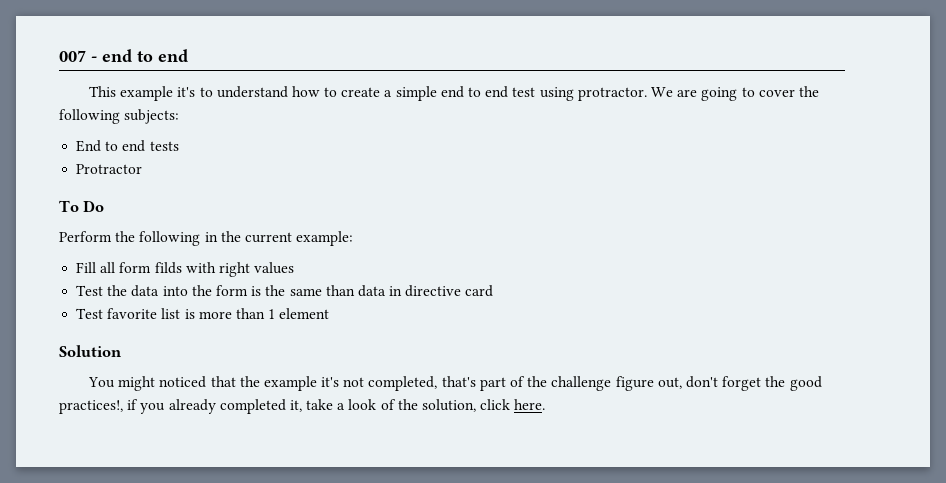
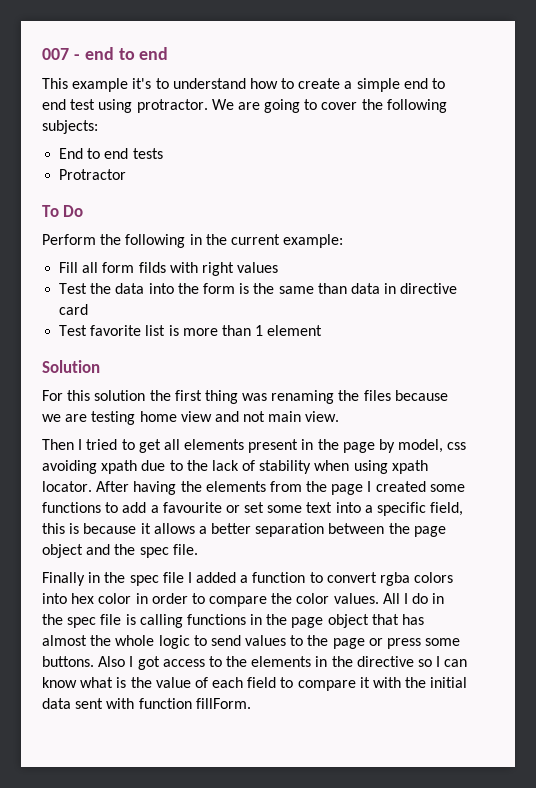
[88,376,822,391] [59,399,546,414] You might noticed that the example it's not completed, that's part of the challenge figure out, don't forget the good practices!, if you already completed it, take a look of the solution, click here. -> [42,390,448,404] [42,411,340,425] [42,439,467,453] [42,460,428,474] [42,481,465,495] [42,502,464,516] [42,523,446,537] [42,544,198,558] [42,572,454,586] [42,593,445,607] [42,614,425,628] [42,635,461,649] [42,656,468,670] [42,677,468,691] [42,698,251,709] For this solution the first thing was renaming the files because we are testing home view and not main view. // Then I tried to get all elements present in the page by model, css avoiding xpath due to the lack of stability when using xpath locator. After having the elements from the page I created some functions to add a favourite or set some text into a specific field, this is because it allows a better separation between the page object and the spec file. // Finally in the spec file I added a function to convert rgba colors into hex color in order to compare the color values. All I do in the spec file is calling functions in the page object that has almost the whole logic to send values to the page or press some buttons. Also I got access to the elements in the directive so I can know what is the value of each field to compare it with the initial data sent with function fillForm.

